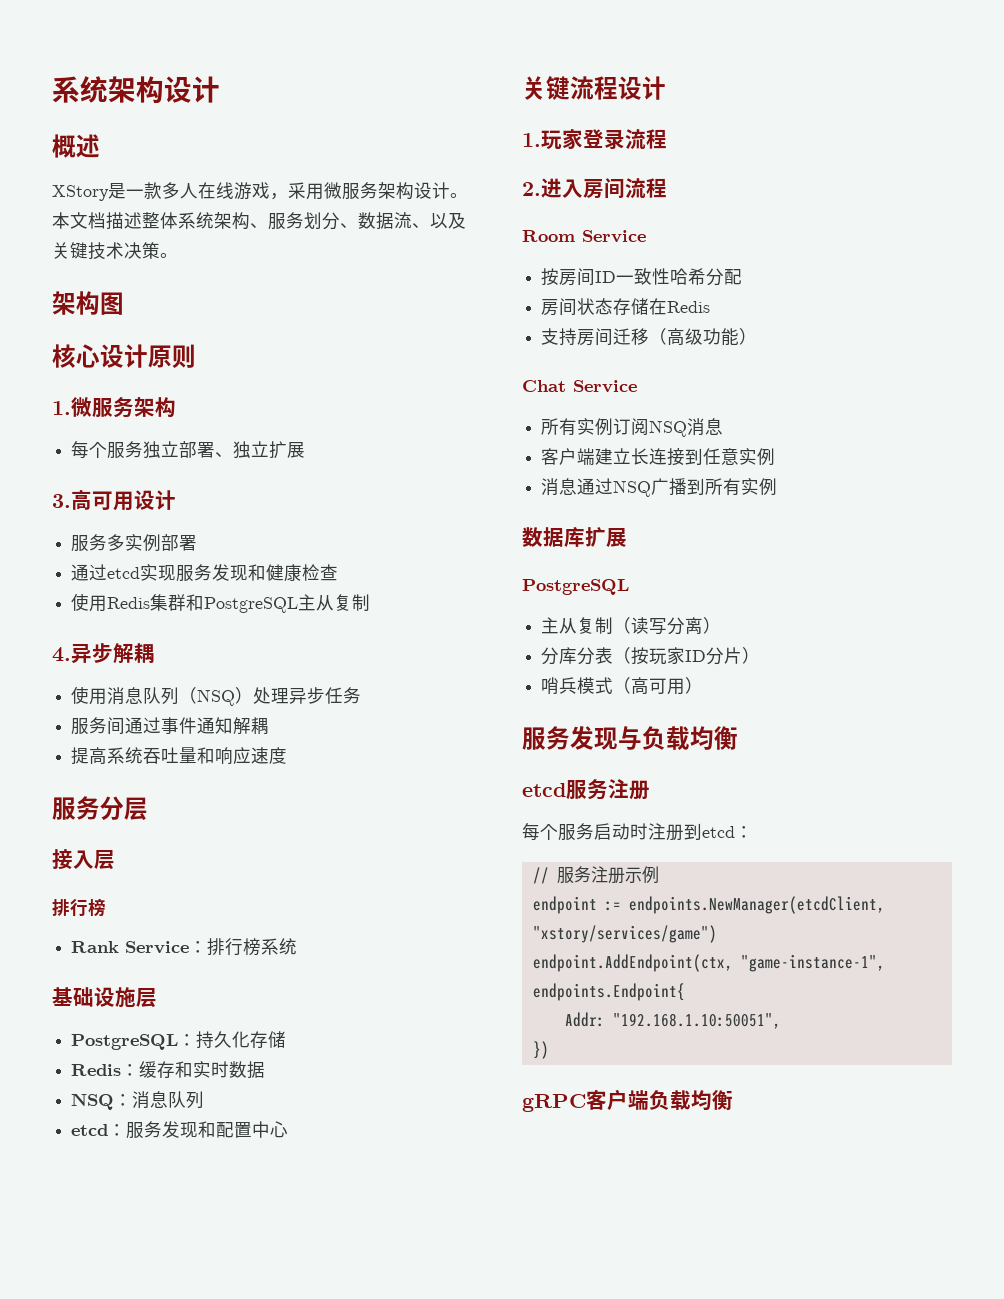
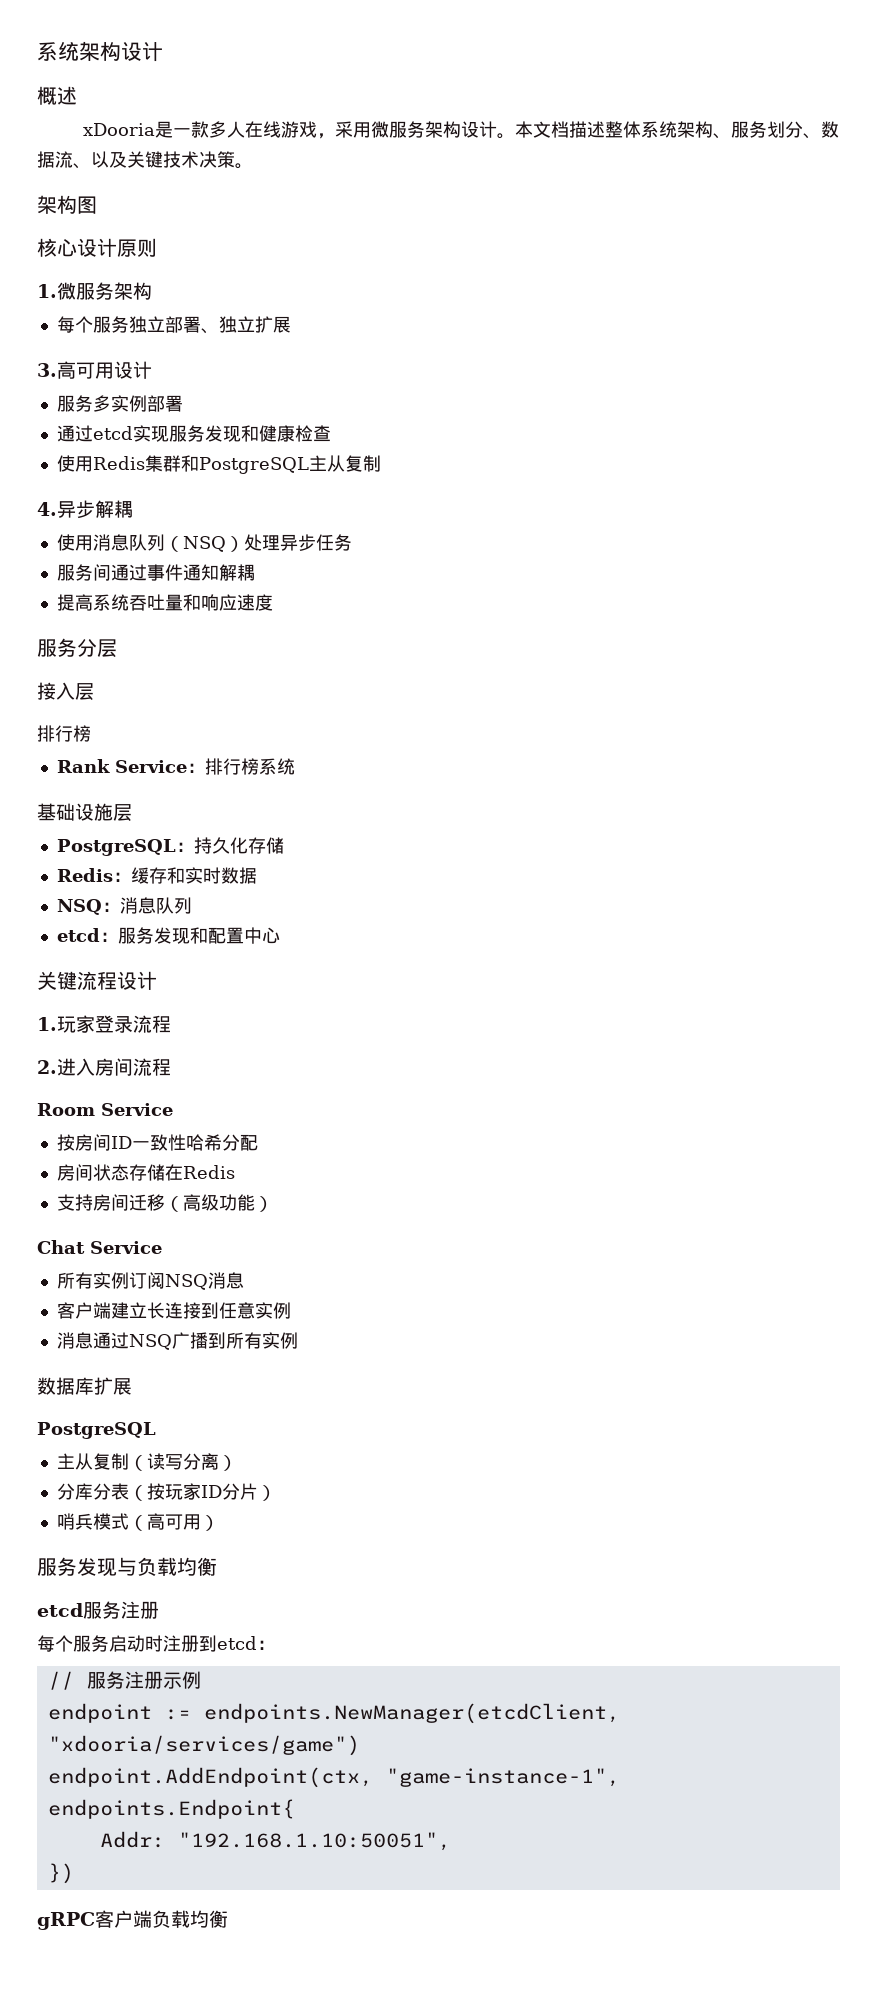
[52,185,109,201] XStory -> [83,123,156,136] xDooria
[532,925,717,943] "xstory/services/game") -> [47,1735,360,1756] "xdooria/services/game")

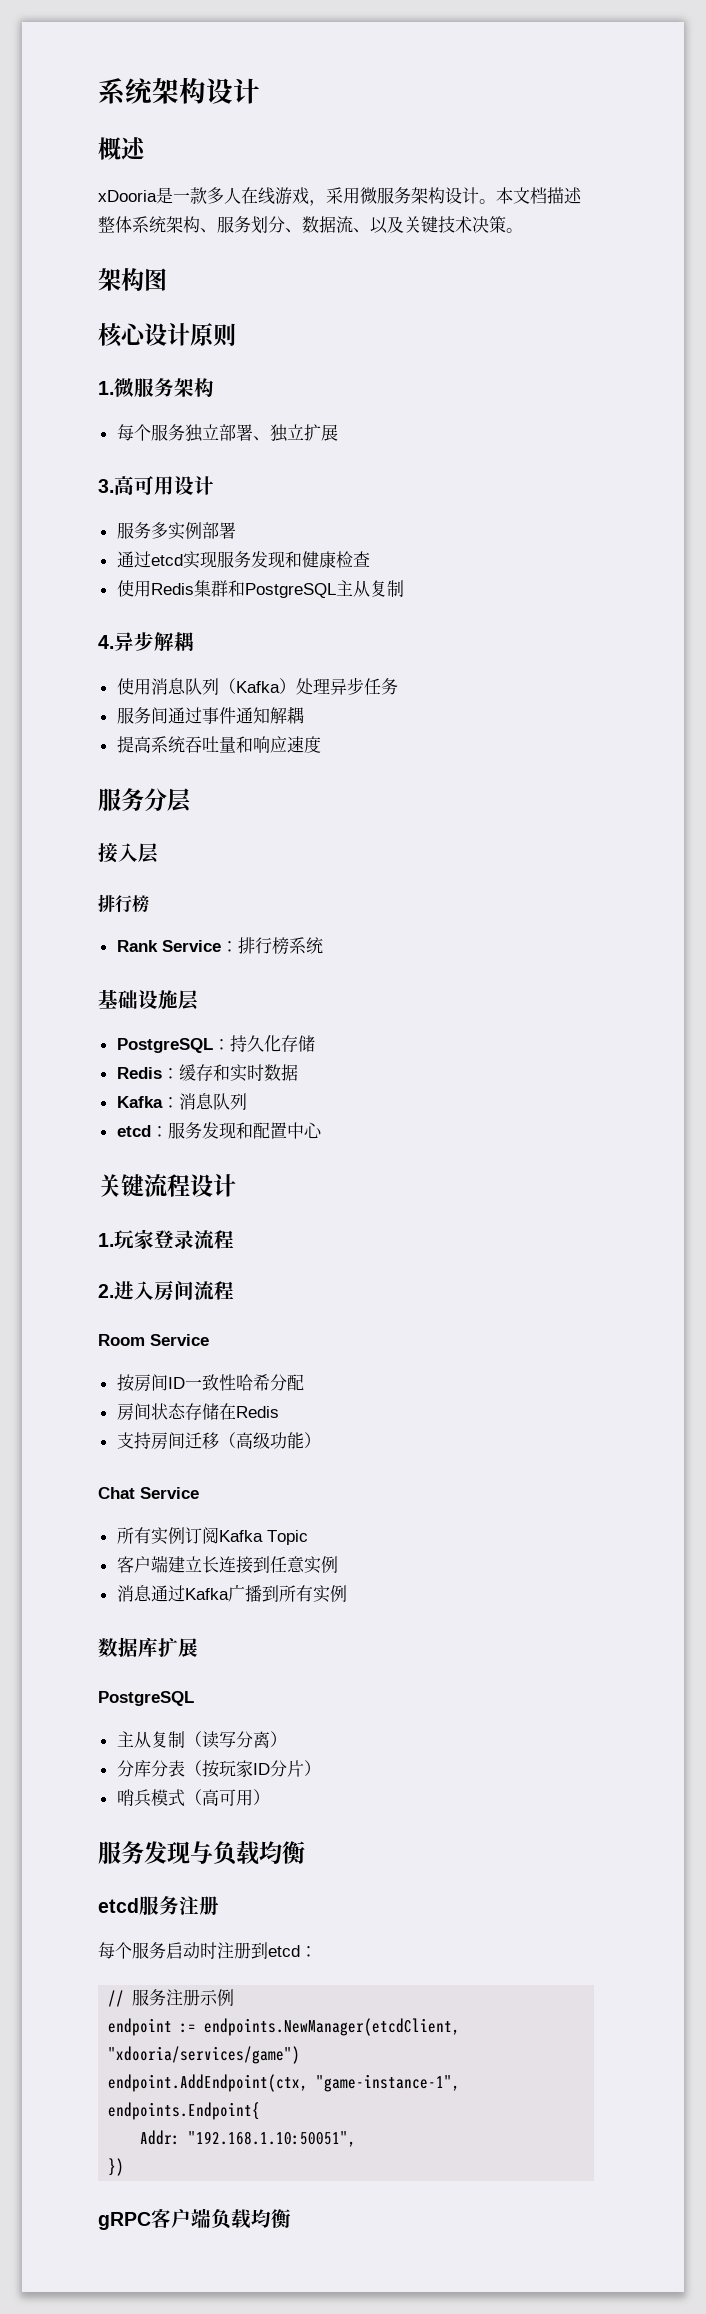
[182,536,226,552] NSQ -> [235,681,280,693] Kafka
[56,899,102,915] NSQ -> [116,1096,163,1108] Kafka
[164,1272,244,1290] NSQ消息 -> [218,1530,308,1545] Kafka Topic
[128,1334,172,1350] NSQ -> [184,1588,229,1600] Kafka

